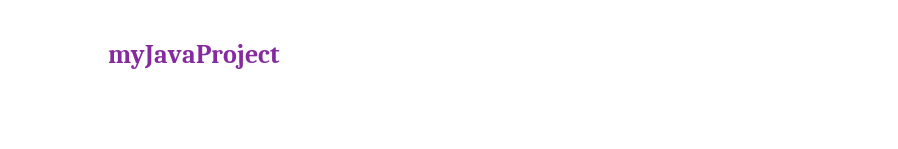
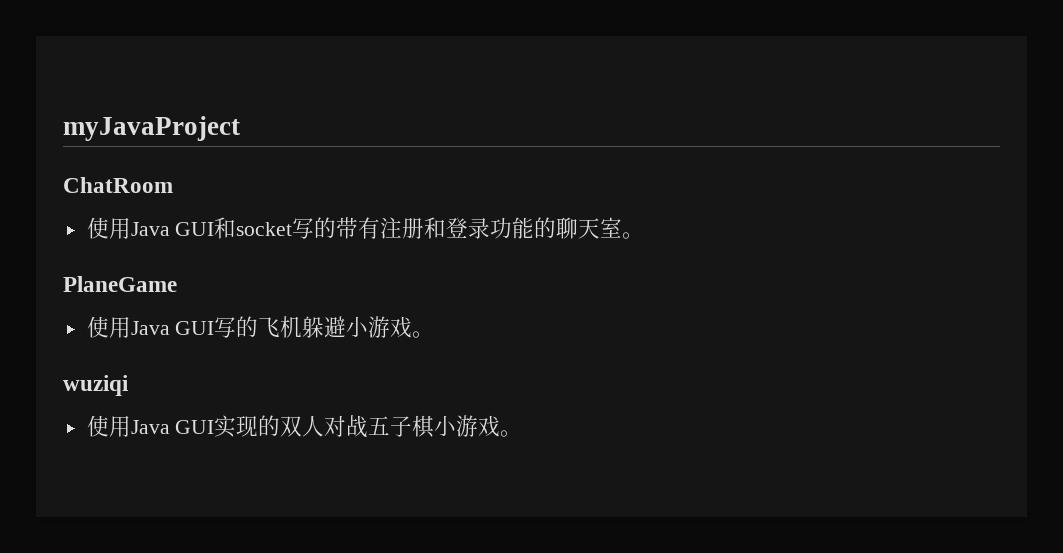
(280, 56) none -> [63,177,173,193] [86,217,645,239] [63,276,177,292] [86,316,435,338] [63,375,129,396] [86,415,523,438] // ChatRoom // 使用Java GUI和socket写的带有注册和登录功能的聊天室。 // PlaneGame // 使用Java GUI写的飞机躲避小游戏。 // wuziqi // 使用Java GUI实现的双人对战五子棋小游戏。

